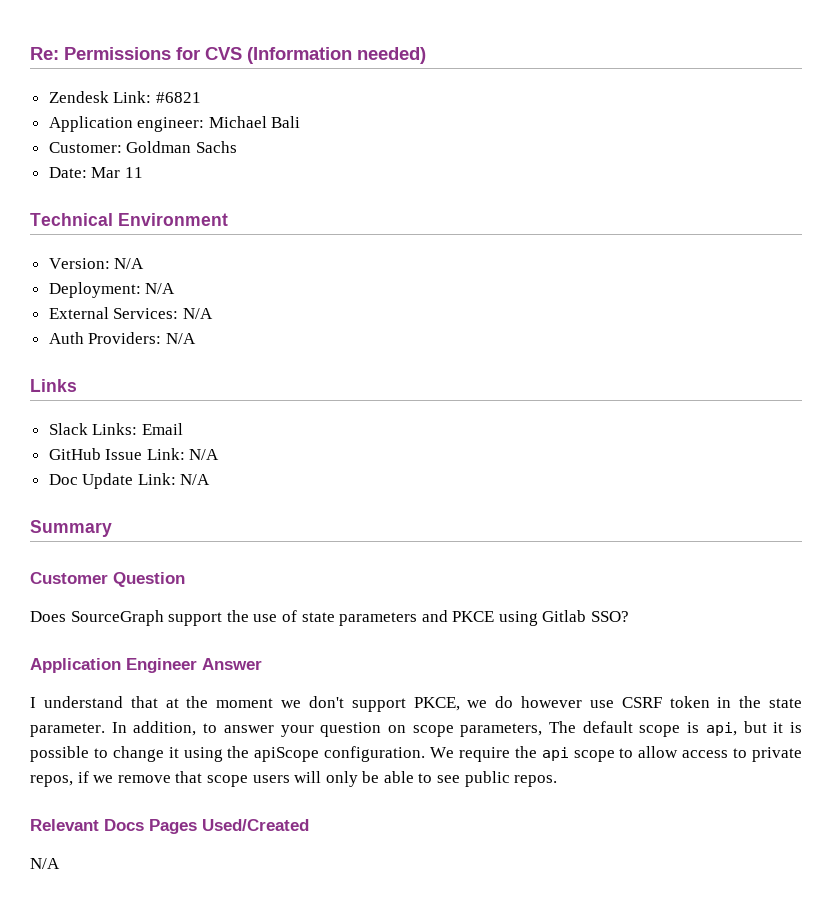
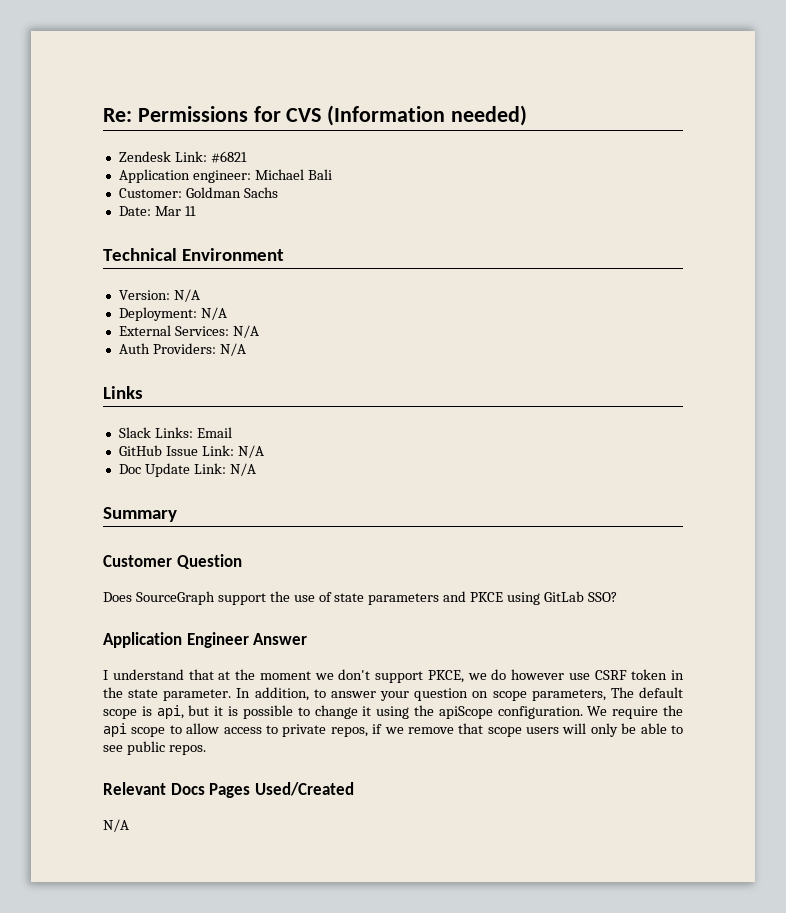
[542,610,587,622] Gitlab -> [544,591,585,602] GitLab

